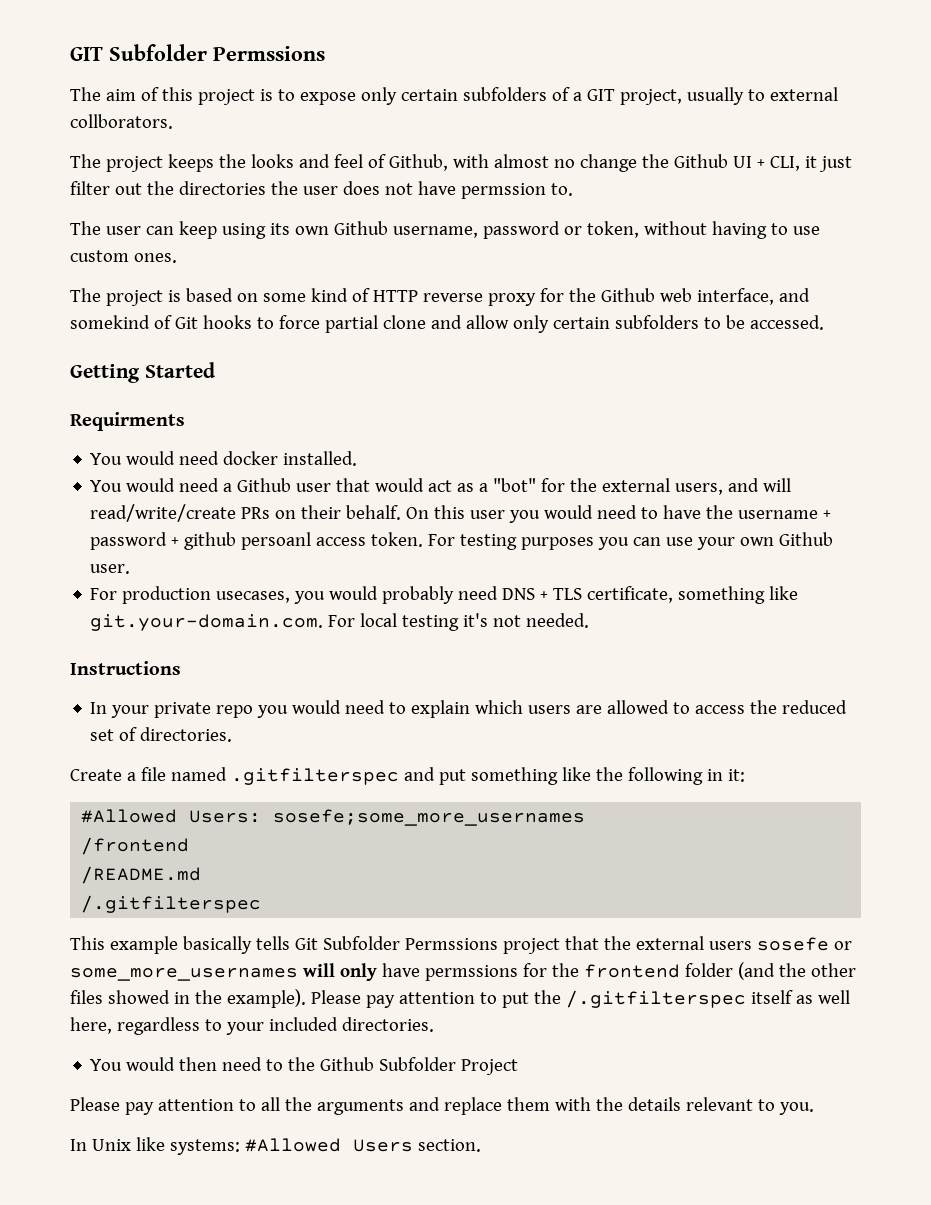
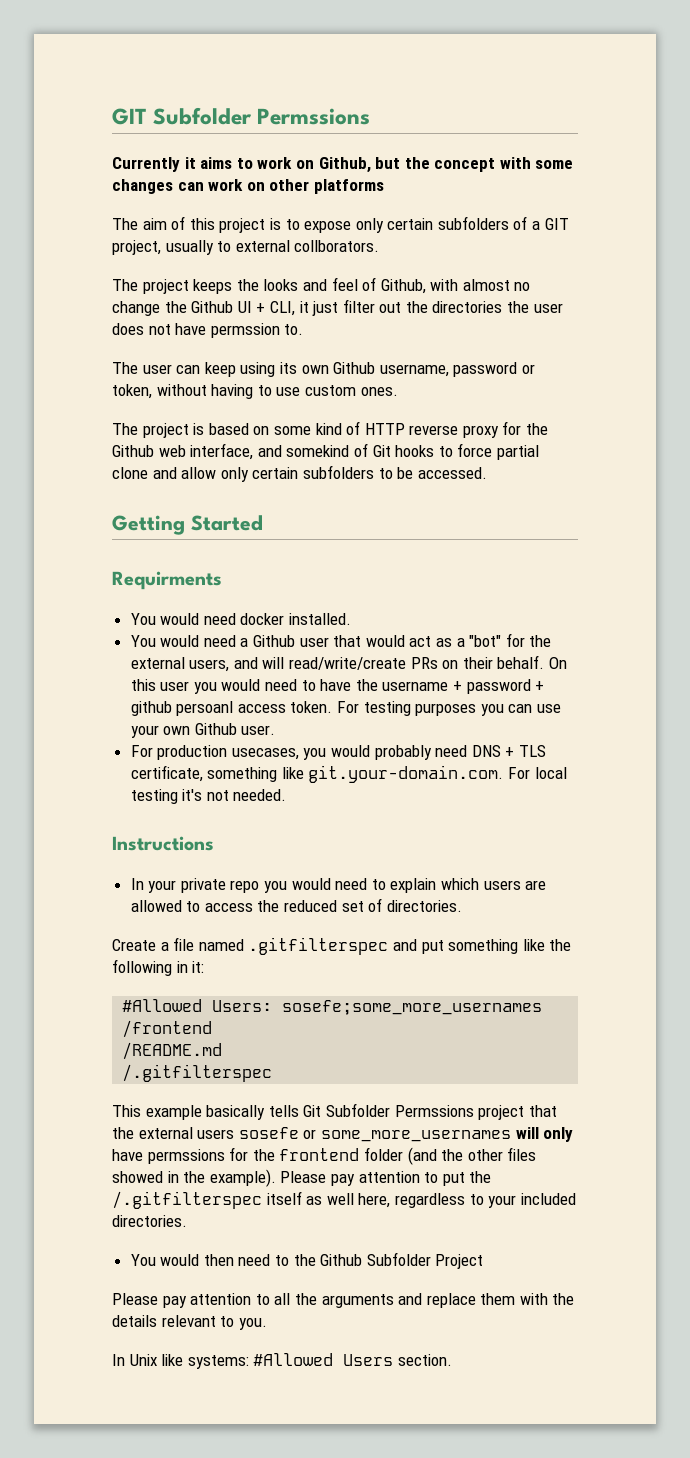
(325, 53) none -> [112,157,574,173] [112,179,384,194] // Currently it aims to work on Github, but the concept with some changes can work on other platforms

